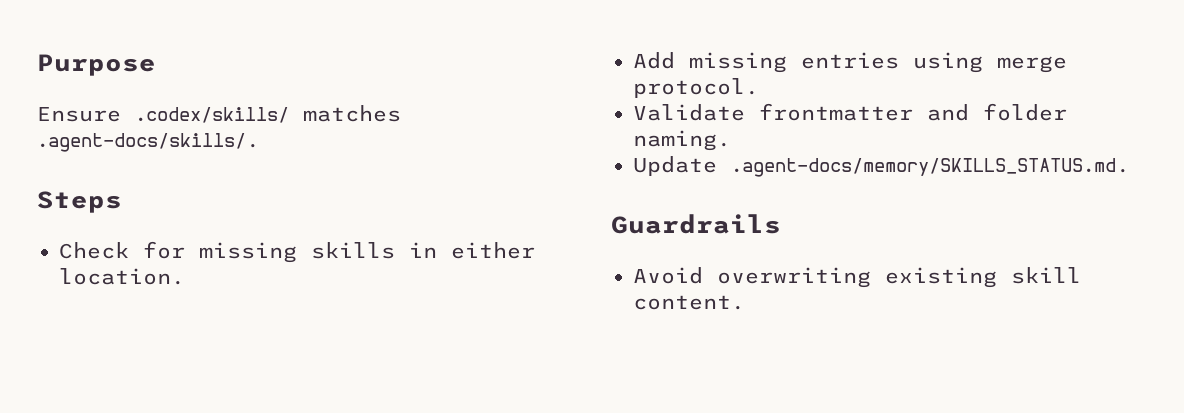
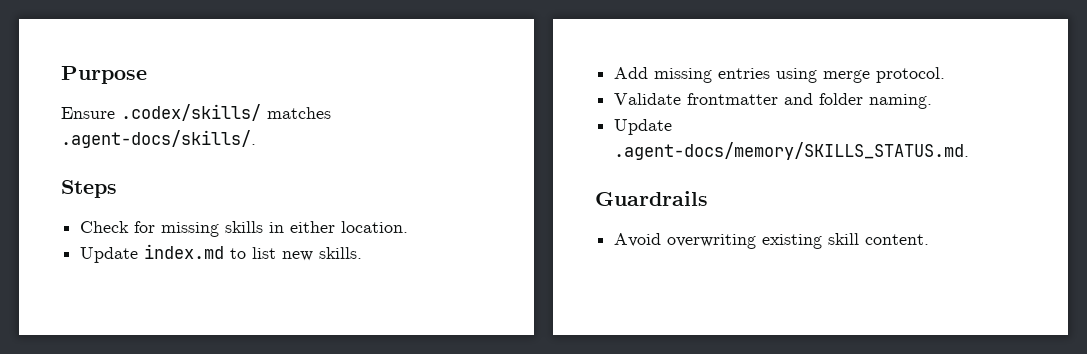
(185, 276) none -> [80,244,363,263] // Update index.md to list new skills.

